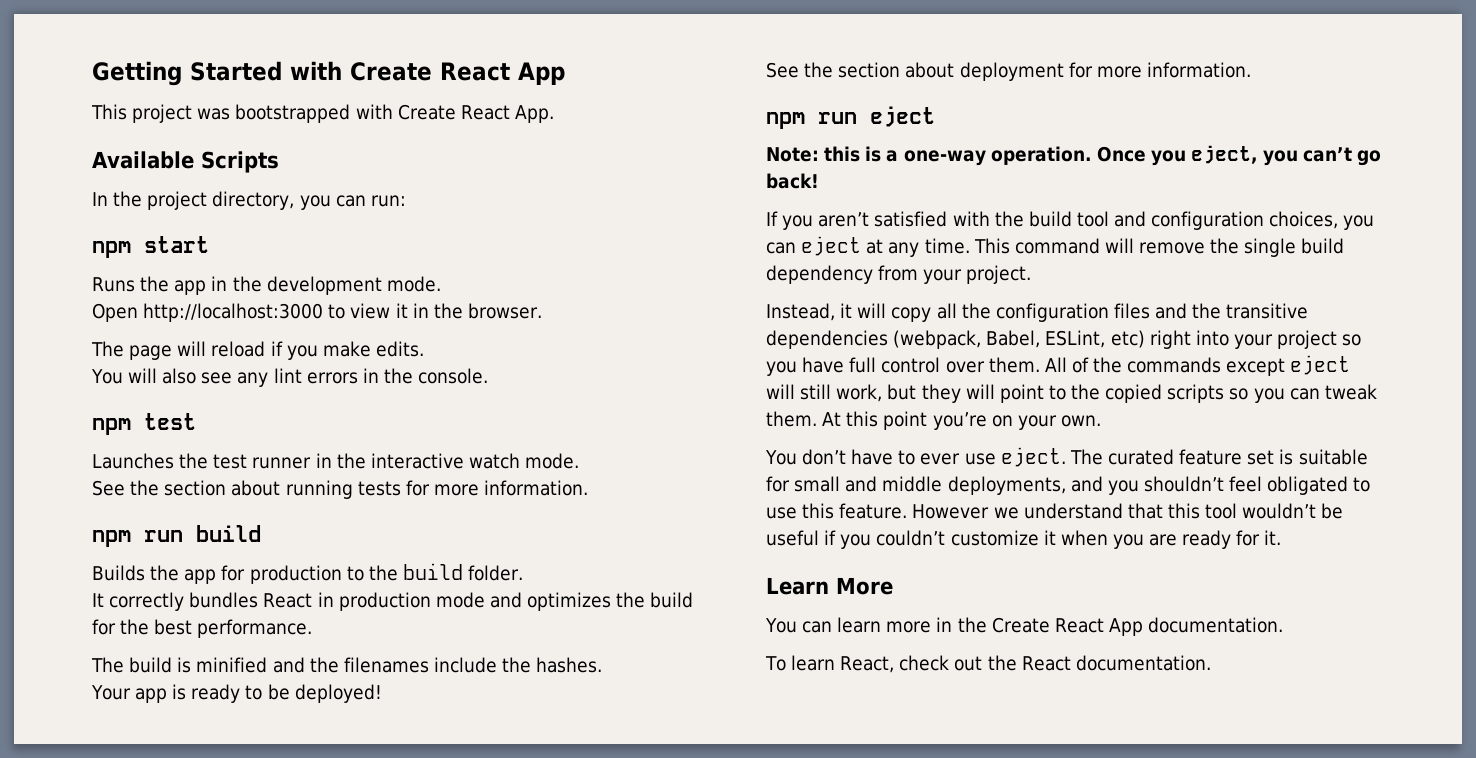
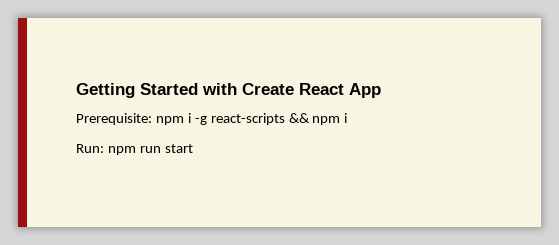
[91,104,554,123] [92,151,279,173] [92,191,406,210] [92,236,209,258] [92,276,441,295] [92,303,542,322] [91,341,424,360] [91,368,489,387] [92,413,196,435] [92,453,580,469] [92,480,589,499] [92,525,261,547] [92,563,524,584] [92,592,694,611] [92,619,313,638] [91,657,603,673] [91,684,382,703] [766,62,1251,81] [766,106,935,129] [766,145,1382,166] [766,173,819,189] [766,211,1375,230] [766,236,1345,257] [766,265,1032,284] [766,303,1309,322] [766,330,1362,349] [766,355,1351,376] [766,384,1377,403] [766,411,1101,430] [765,447,1368,467] [766,476,1371,495] [766,503,1344,519] [766,530,1282,549] [766,577,893,595] [765,617,1284,636] [765,655,1211,673] This project was bootstrapped with Create React App. // Available Scripts // In the project directory, you can run: // npm start // Runs the app in the development mode. // Open http://localhost:3000 to view it in the browser. // The page will reload if you make edits. // You will also see any lint errors in the console. // npm test // Launches the test runner in the interactive watch mode. // See the section about running tests for more information. // npm run build // Builds the app for production to the build folder. // It correctly bundles React in production mode and optimizes the build for the best performance. // The build is minified and the filenames include the hashes. // Your app is ready to be deployed! // See the section about deployment for more information. // npm run eject // Note: this is a one-way operation. Once you eject, you can’t go back! // If you aren’t satisfied with the build tool and configuration choices, you can eject at any time. This command will remove the single build dependency from your project. // Instead, it will copy all the configuration files and the transitive dependencies (webpack, Babel, ESLint, etc) right into your project so you have full control over them. All of the commands except eject will still work, but they will point to the copied scripts so you can tweak them. At this point you’re on your own. // You don’t have to ever use eject. The curated feature set is suitable for small and middle deployments, and you shouldn’t feel obligated to use this feature. However we understand that this tool wouldn’t be useful if you couldn’t customize it when you are ready for it. // Learn More // You can learn more in the Create React App documentation. // To learn React, check out the React documentation. -> [76,113,348,125] [76,144,193,155] Prerequisite: npm i -g react-scripts && npm i // Run: npm run start

